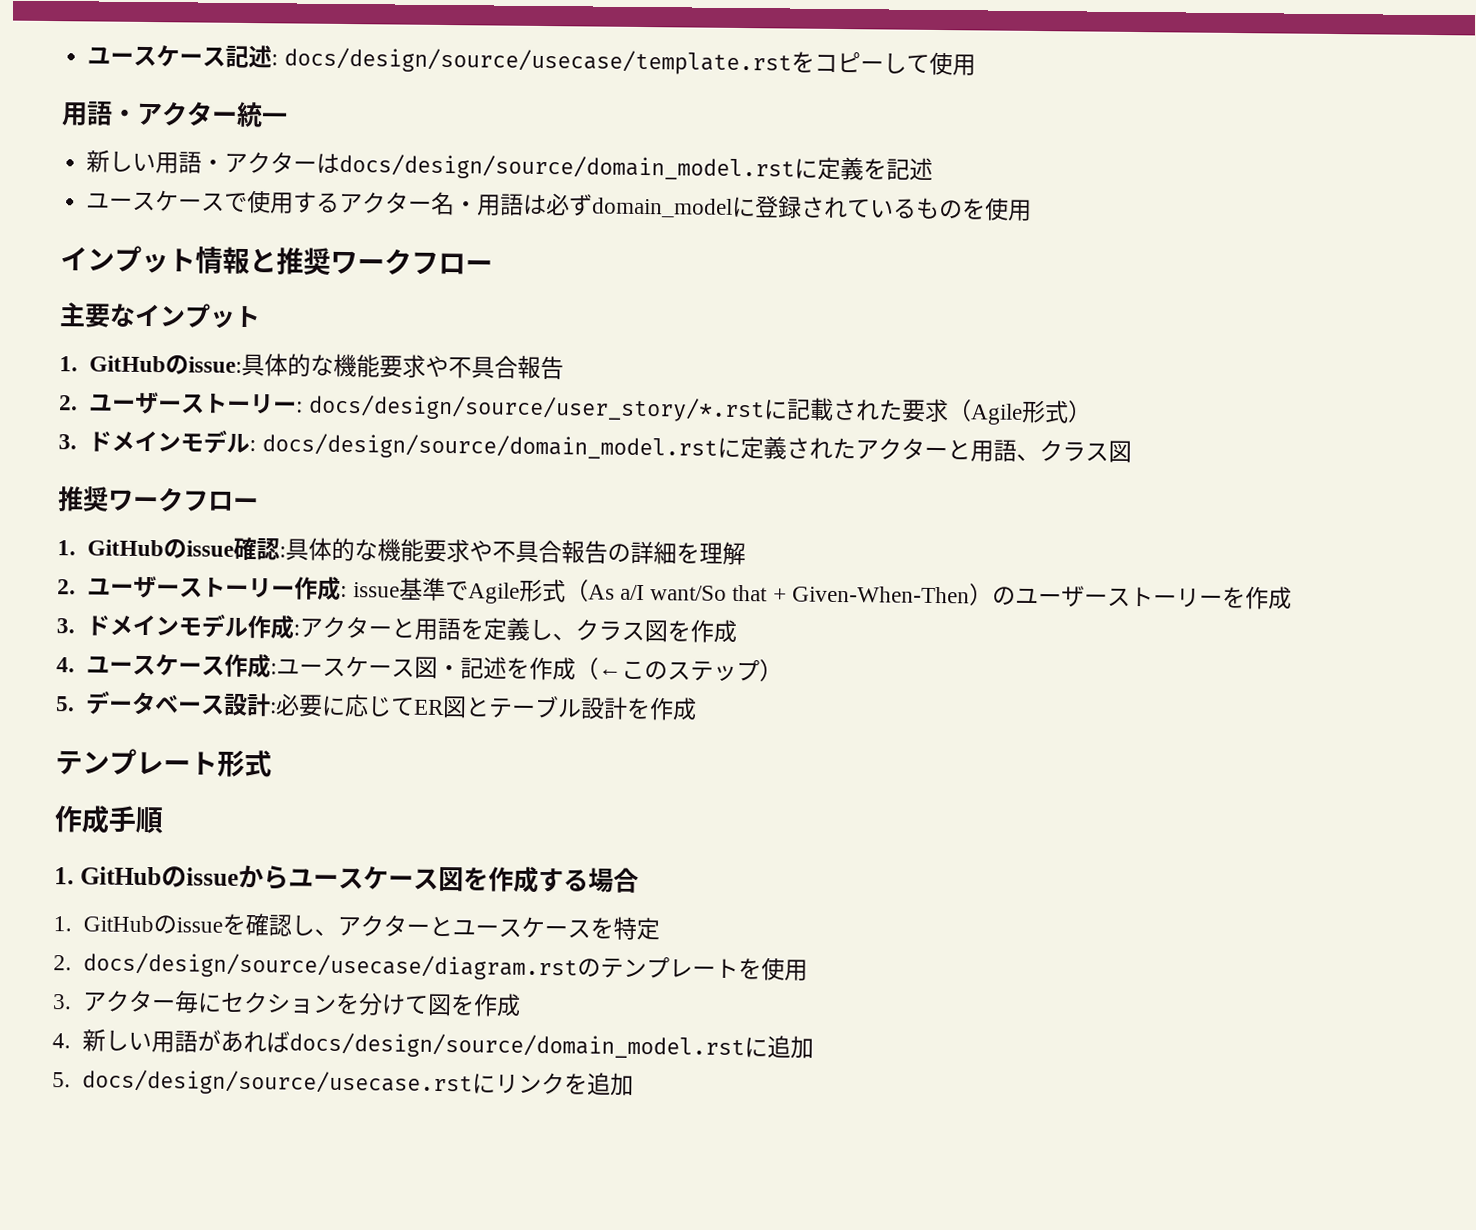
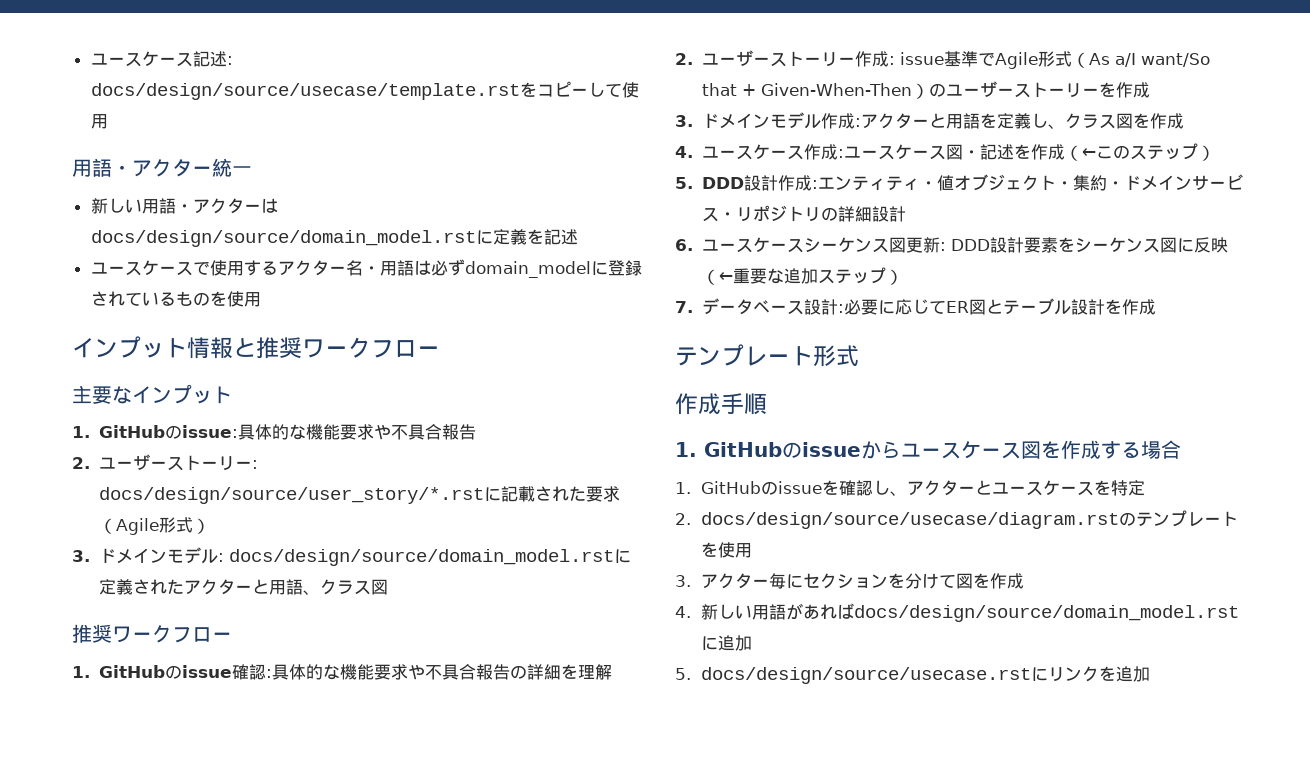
(75, 704) none -> [701,174,1243,191] [701,205,906,222] [675,237,1228,253] [701,267,903,285] [675,301,693,313] DDD設計作成:エンティティ・値オブジェクト・集約・ドメインサービス・リポジトリの詳細設計 // 6.ユースケースシーケンス図更新: DDD設計要素をシーケンス図に反映（←重要な追加ステップ） // 7.

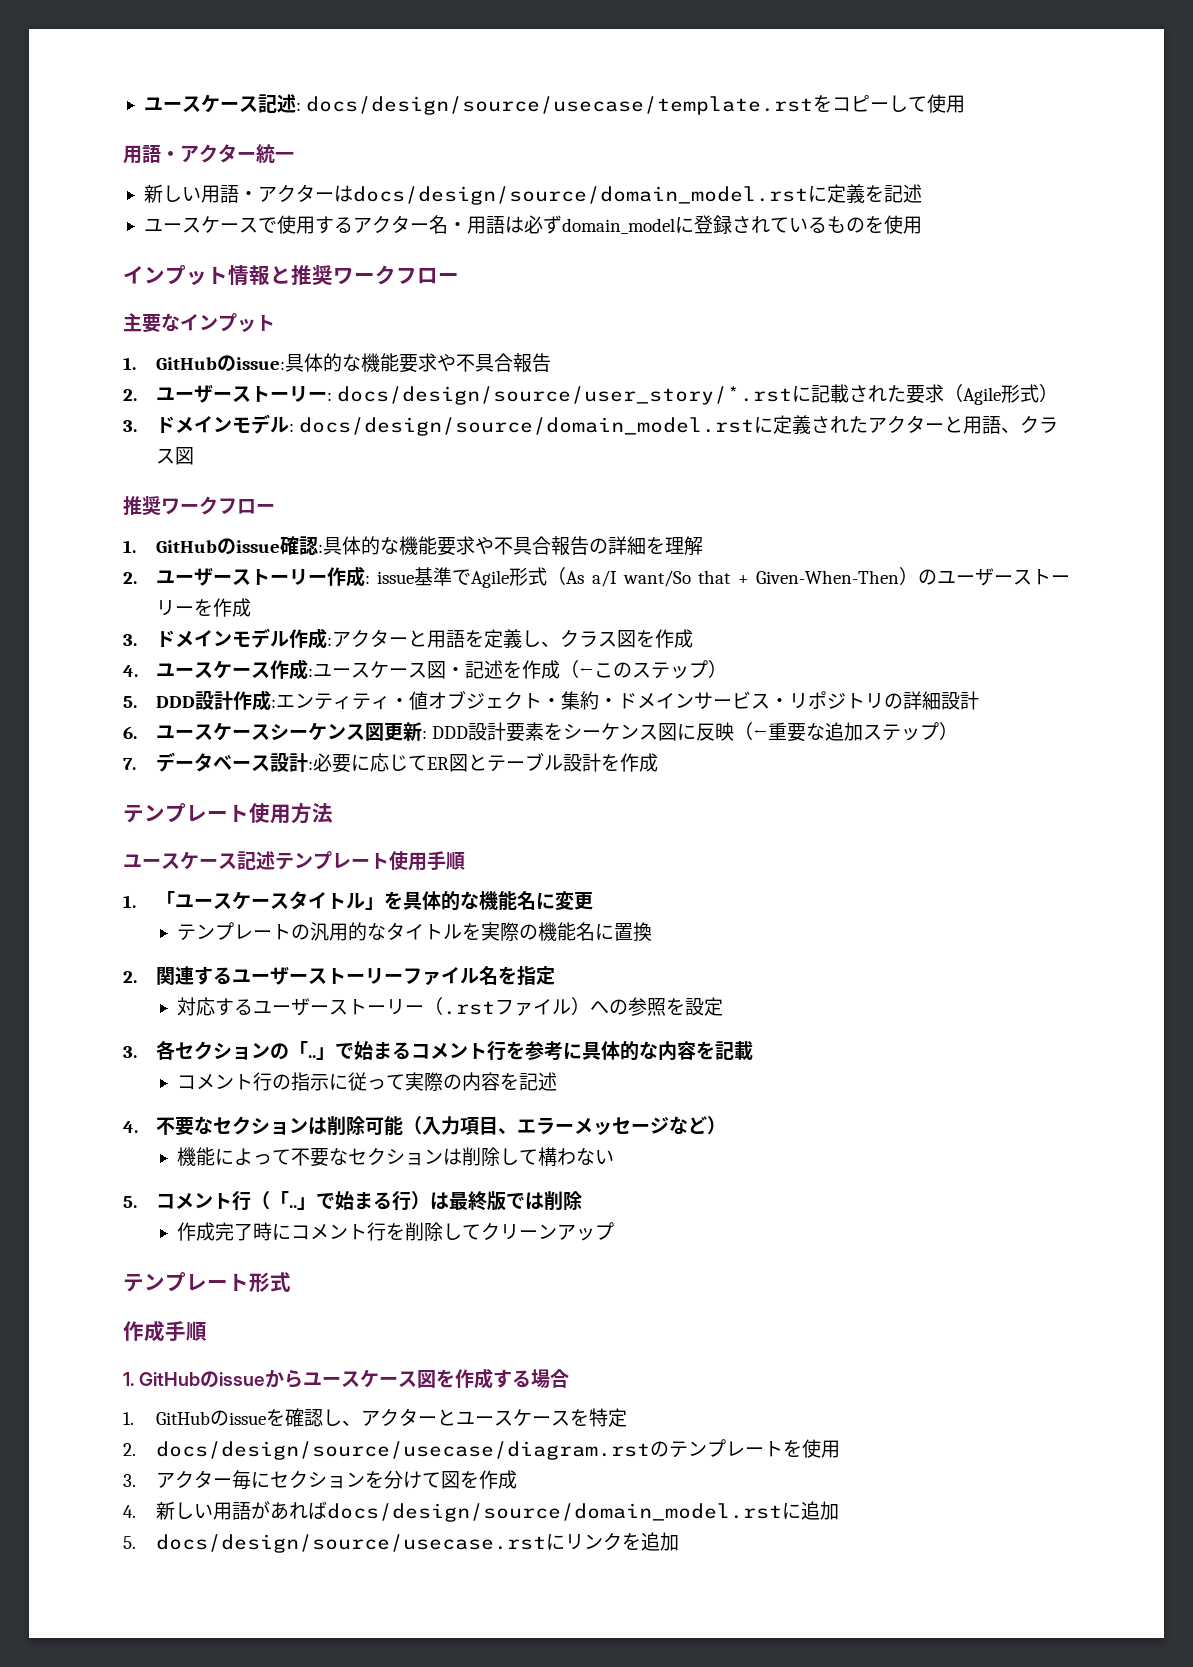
(1156, 307) none -> [123,803,333,824] [123,851,465,871] [123,891,593,911] [176,922,652,942] [123,966,555,986] [176,997,723,1016] [123,1040,753,1061] [176,1072,557,1092] [123,1116,726,1136] [176,1147,614,1167] [123,1191,582,1211] [176,1222,614,1241] // テンプレート使用方法 // ユースケース記述テンプレート使用手順 // 1.「ユースケースタイトル」を具体的な機能名に変更 // テンプレートの汎用的なタイトルを実際の機能名に置換 // 2.関連するユーザーストーリーファイル名を指定 // 対応するユーザーストーリー（.rstファイル）への参照を設定 // 3.各セクションの「..」で始まるコメント行を参考に具体的な内容を記載 // コメント行の指示に従って実際の内容を記述 // 4.不要なセクションは削除可能（入力項目、エラーメッセージなど） // 機能によって不要なセクションは削除して構わない // 5.コメント行（「..」で始まる行）は最終版では削除 // 作成完了時にコメント行を削除してクリーンアップ

